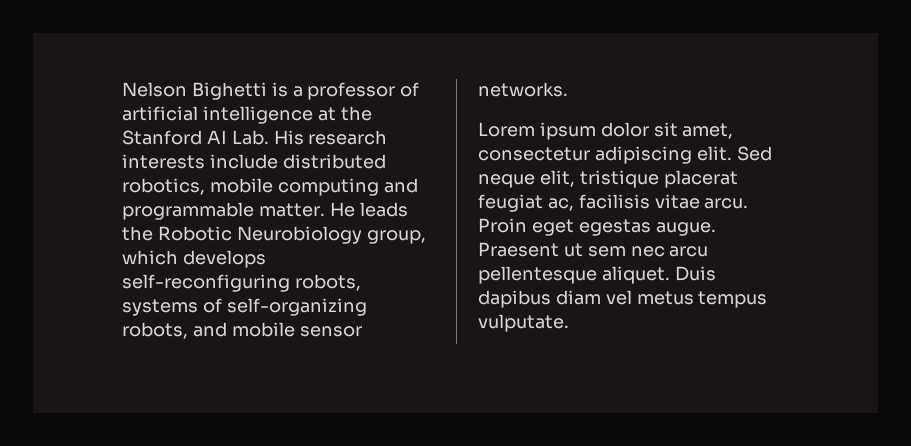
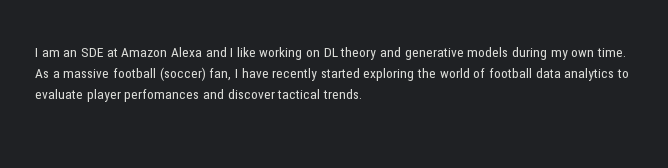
[122,82,420,100] [122,106,372,124] [122,130,388,145] [122,154,386,169] [122,178,418,196] [122,202,408,220] [122,226,426,244] [122,250,266,268] [122,274,361,292] [122,298,367,316] [122,322,362,339] [478,82,568,97] [478,122,734,140] [478,146,772,164] [478,170,738,188] [478,194,749,212] [478,218,716,236] [478,242,709,257] [478,266,716,284] [478,290,768,308] [478,314,569,332] Nelson Bighetti is a professor of artificial intelligence at the Stanford AI Lab. His research interests include distributed robotics, mobile computing and programmable matter. He leads the Robotic Neurobiology group, which develops self-reconfiguring robots, systems of self-organizing robots, and mobile sensor networks. // Lorem ipsum dolor sit amet, consectetur adipiscing elit. Sed neque elit, tristique placerat feugiat ac, facilisis vitae arcu. Proin eget egestas augue. Praesent ut sem nec arcu pellentesque aliquet. Duis dapibus diam vel metus tempus vulputate. -> [35,47,626,60] [35,67,629,81] [35,89,362,102] I am an SDE at Amazon Alexa and I like working on DL theory and generative models during my own time. As a massive football (soccer) fan, I have recently started exploring the world of football data analytics to evaluate player perfomances and discover tactical trends.

